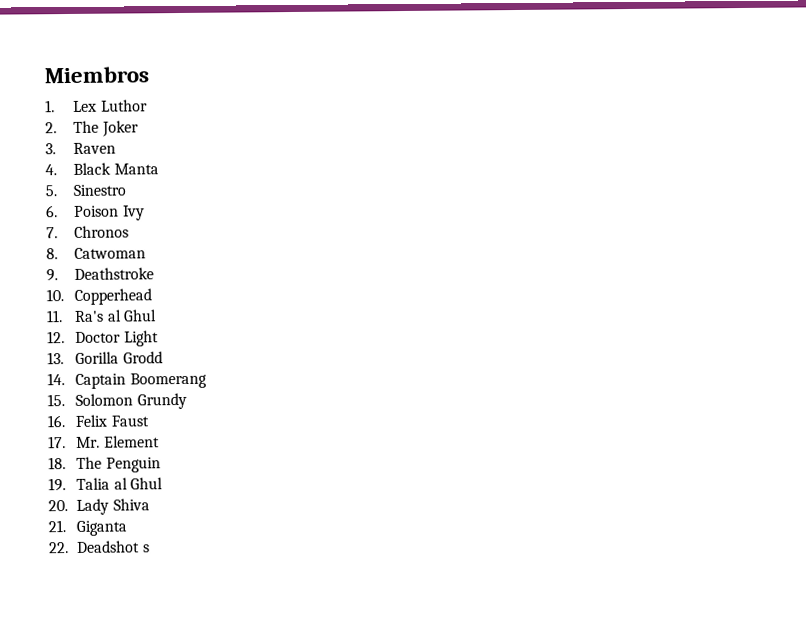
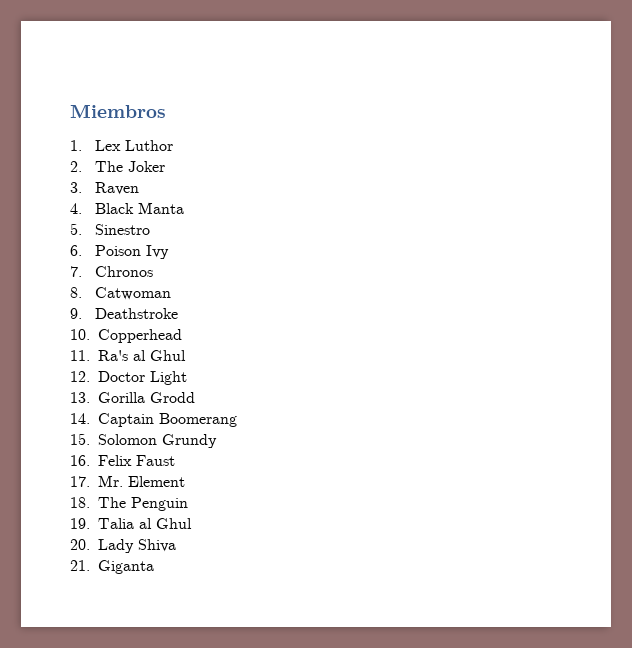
[49,540,150,554] // 22. Deadshot s -> (154, 567) none

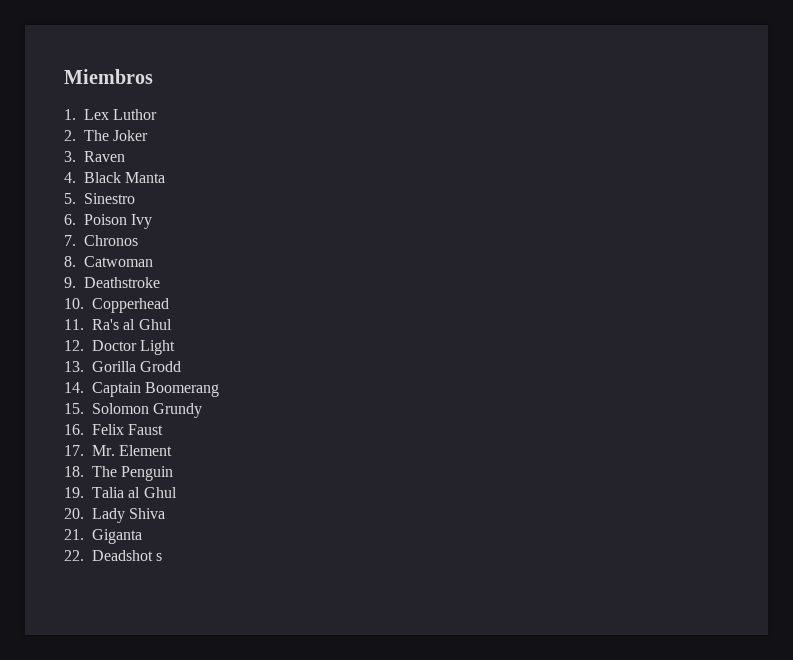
(154, 567) none -> [64,550,163,561] // 22. Deadshot s

